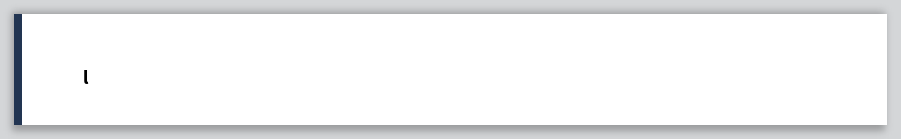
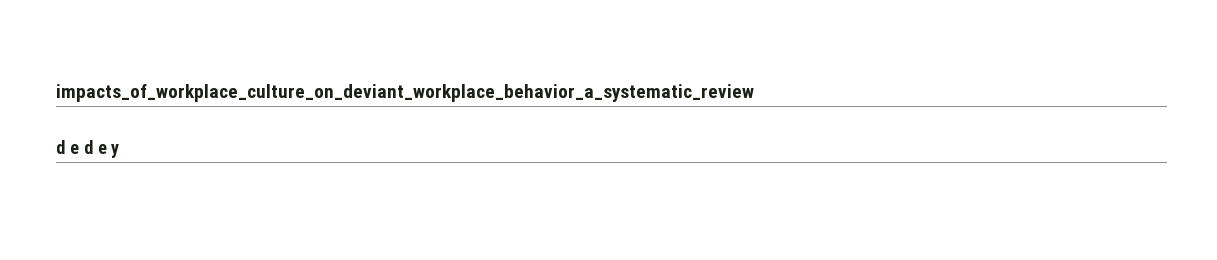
[83,70,89,84] l -> [56,84,754,102] [56,140,120,158] impacts_of_workplace_culture_on_deviant_workplace_behavior_a_systematic_review // d e d e y

